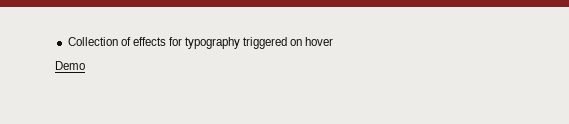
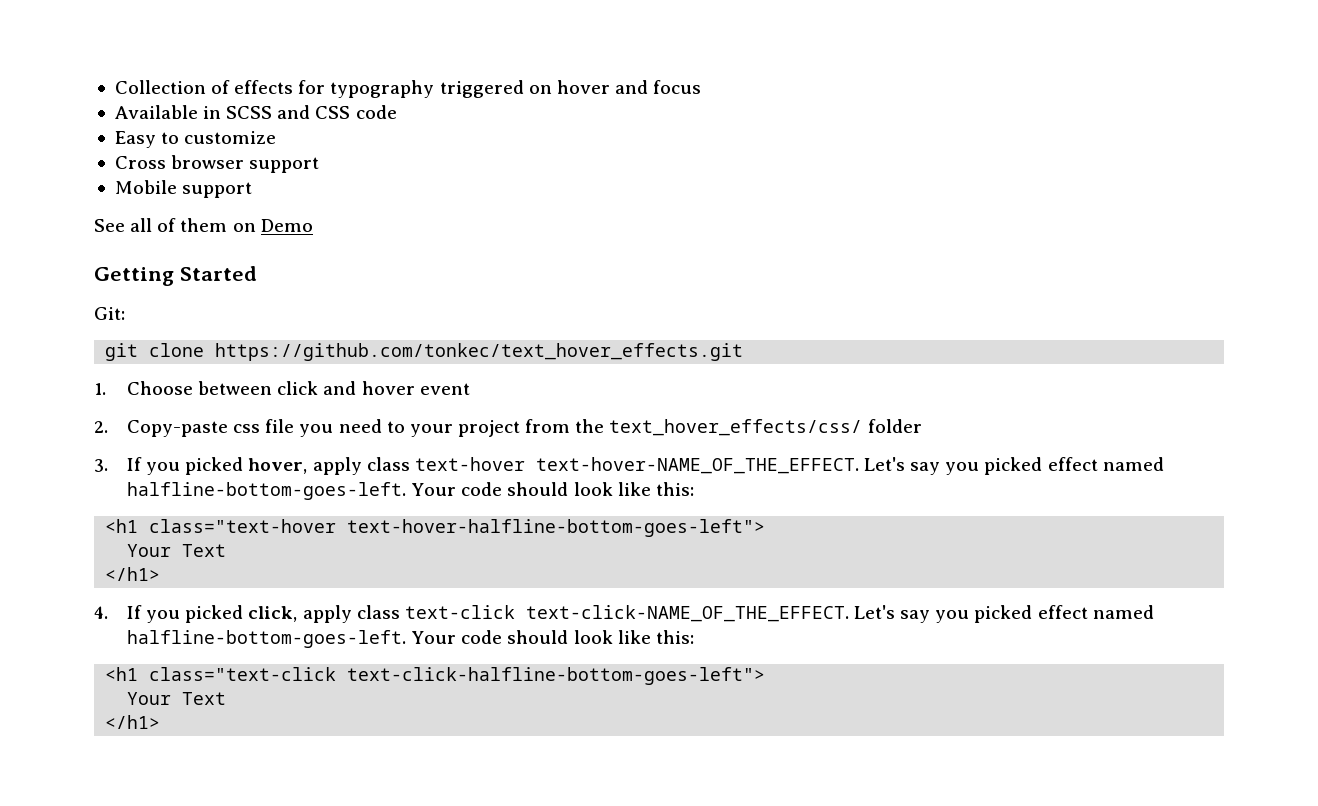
[55,61,85,70] // Demo -> [614,80,702,94] [114,105,397,119] [114,131,277,148] [114,155,320,173] [114,180,253,198] [94,218,313,232] [94,266,257,286] [94,307,125,320] [105,343,744,361] [94,381,470,395] [94,419,922,437] [94,457,1164,475] [127,482,694,500] [105,519,766,537] [127,544,227,557] [105,567,161,581] [94,605,1154,623] [127,630,694,648] [105,667,766,685] [127,692,227,705] [105,715,161,729] and focus // Available in SCSS and CSS code // Easy to customize // Cross browser support // Mobile support // See all of them on Demo // Getting Started // Git: // git clone https://github.com/tonkec/text_hover_effects.git // 1. Choose between click and hover event // 2. Copy-paste css file you need to your project from the text_hover_effects/css/ folder // 3. If you picked hover, apply class text-hover text-hover-NAME_OF_THE_EFFECT. Let's say you picked effect named halfline-bottom-goes-left. Your code should look like this: // <h1 class="text-hover text-hover-halfline-bottom-goes-left"> // Your Text // </h1> // 4. If you picked click, apply class text-click text-click-NAME_OF_THE_EFFECT. Let's say you picked effect named halfline-bottom-goes-left. Your code should look like this: // <h1 class="text-click text-click-halfline-bottom-goes-left"> // Your Text // </h1>

